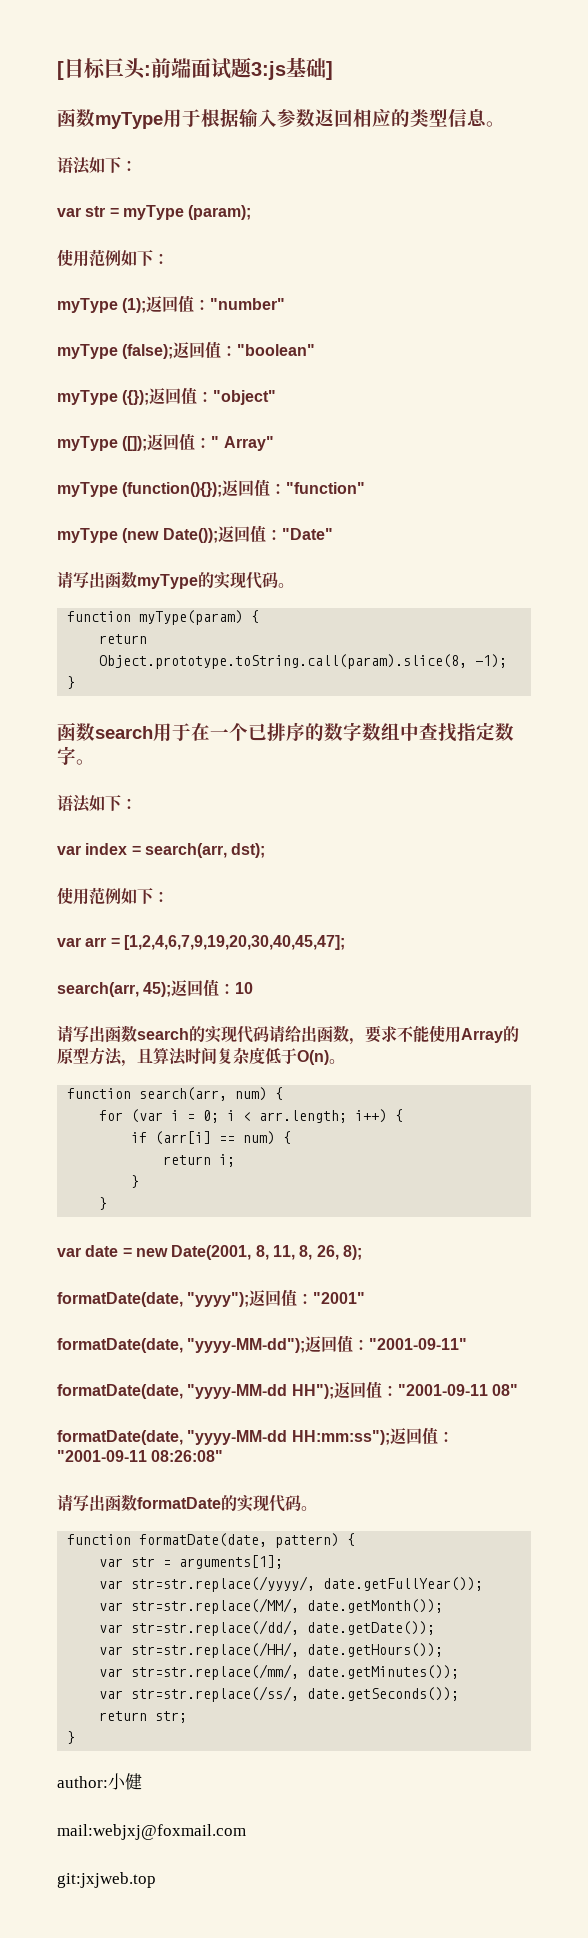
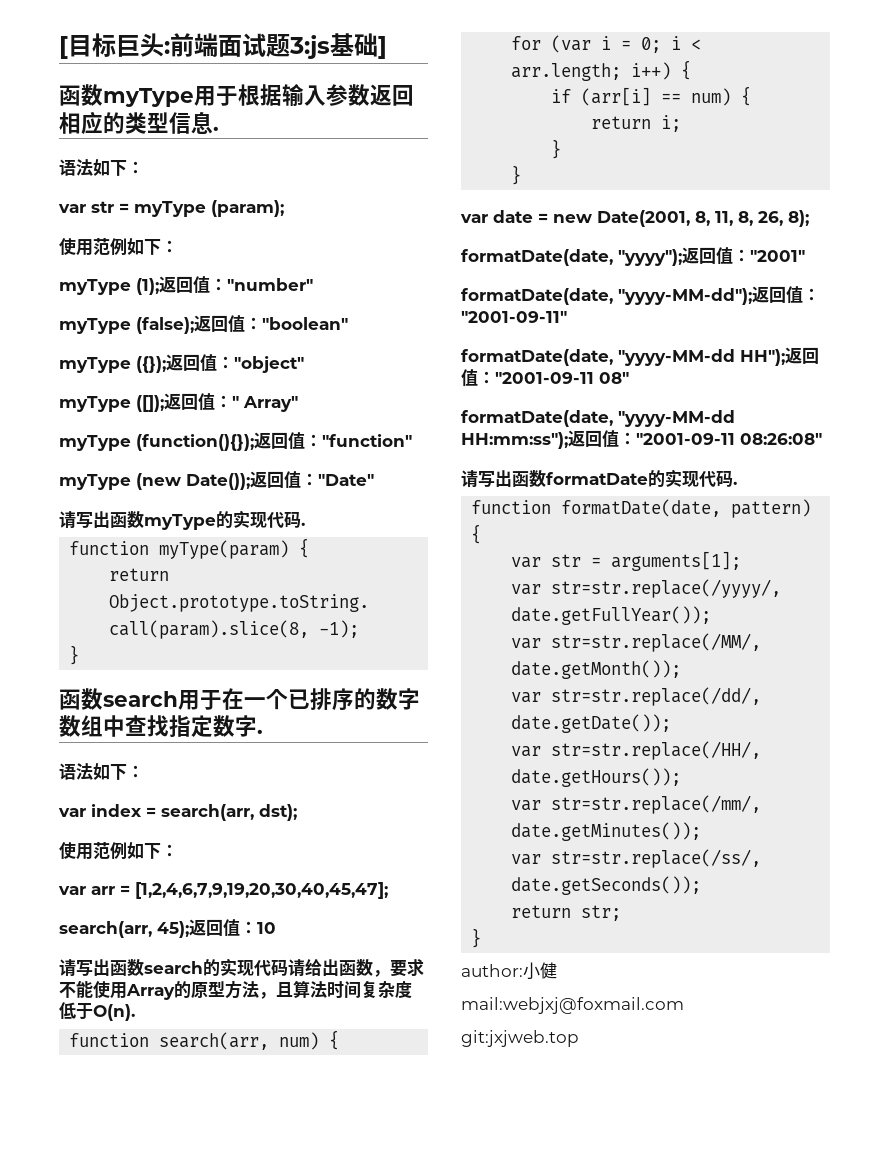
[486,121,505,127] 。 -> [213,126,219,131] .
[278,583,294,588] 。 -> [301,522,305,526] .
[76,759,95,765] 。 -> [257,729,263,734] .
[297,1050,345,1065] O(n)。 -> [93,1004,135,1021] O(n).
[301,1506,317,1511] 。 -> [733,481,737,485] .

